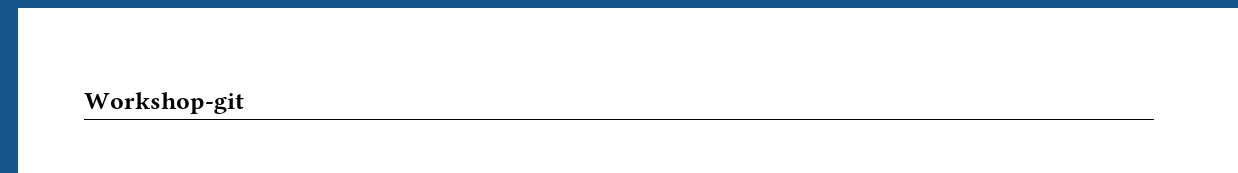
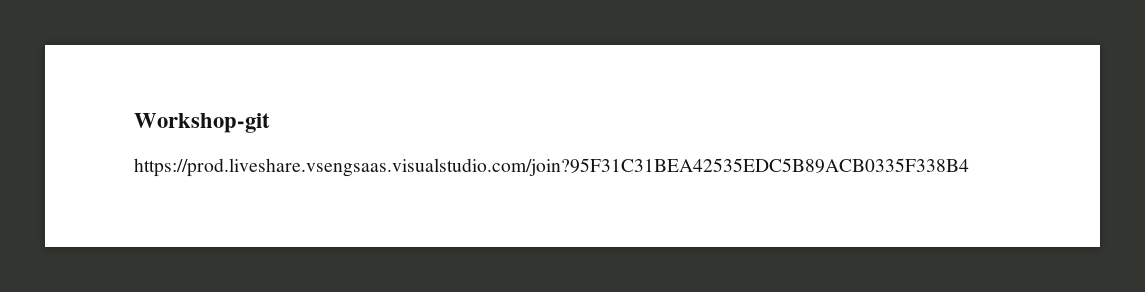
(244, 103) none -> [134,158,969,177] // https://prod.liveshare.vsengsaas.visualstudio.com/join?95F31C31BEA42535EDC5B89ACB0335F338B4

